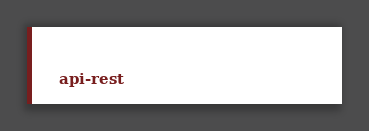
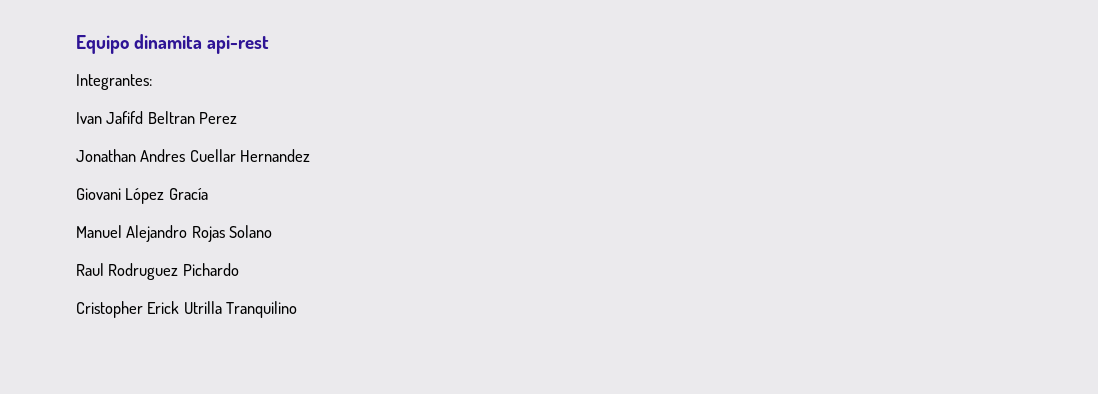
(59, 80) none -> [76,34,203,54] Equipo dinamita
(124, 80) none -> [76,74,152,90] [76,111,238,124] [76,149,311,162] [76,188,208,204] [76,225,273,242] [76,263,239,280] [76,301,298,318] // Integrantes: // Ivan Jafifd Beltran Perez // Jonathan Andres Cuellar Hernandez // Giovani López Gracía // Manuel Alejandro Rojas Solano // Raul Rodruguez Pichardo // Cristopher Erick Utrilla Tranquilino

